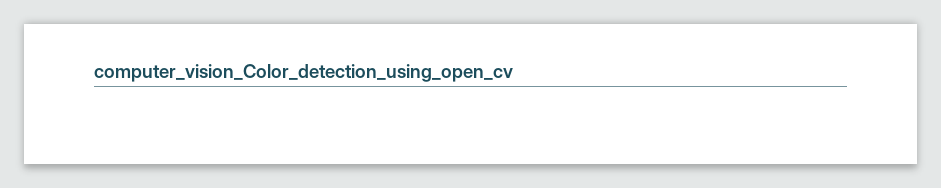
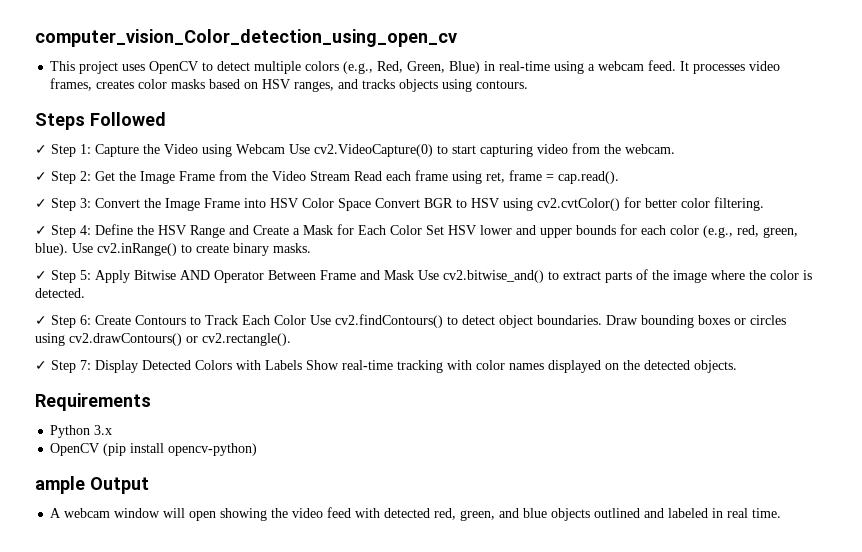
(513, 73) none -> [50,60,781,74] [50,78,529,92] [35,112,166,130] [35,143,675,157] [35,170,619,184] [35,197,764,211] [35,224,798,238] [35,243,311,256] [35,269,812,283] [35,288,85,298] [35,314,786,328] [35,333,291,346] [35,360,737,373] [35,393,151,411] [50,425,113,438] [50,443,258,456] [35,476,149,494] [50,507,782,521] // This project uses OpenCV to detect multiple colors (e.g., Red, Green, Blue) in real-time using a webcam feed. It processes video frames, creates color masks based on HSV ranges, and tracks objects using contours. // Steps Followed // ✓ Step 1: Capture the Video using Webcam Use cv2.VideoCapture(0) to start capturing video from the webcam. // ✓ Step 2: Get the Image Frame from the Video Stream Read each frame using ret, frame = cap.read(). // ✓ Step 3: Convert the Image Frame into HSV Color Space Convert BGR to HSV using cv2.cvtColor() for better color filtering. // ✓ Step 4: Define the HSV Range and Create a Mask for Each Color Set HSV lower and upper bounds for each color (e.g., red, green, blue). Use cv2.inRange() to create binary masks. // ✓ Step 5: Apply Bitwise AND Operator Between Frame and Mask Use cv2.bitwise_and() to extract parts of the image where the color is detected. // ✓ Step 6: Create Contours to Track Each Color Use cv2.findContours() to detect object boundaries. Draw bounding boxes or circles using cv2.drawContours() or cv2.rectangle(). // ✓ Step 7: Display Detected Colors with Labels Show real-time tracking with color names displayed on the detected objects. // Requirements // Python 3.x // OpenCV (pip install opencv-python) // ample Output // A webcam window will open showing the video feed with detected red, green, and blue objects outlined and labeled in real time.

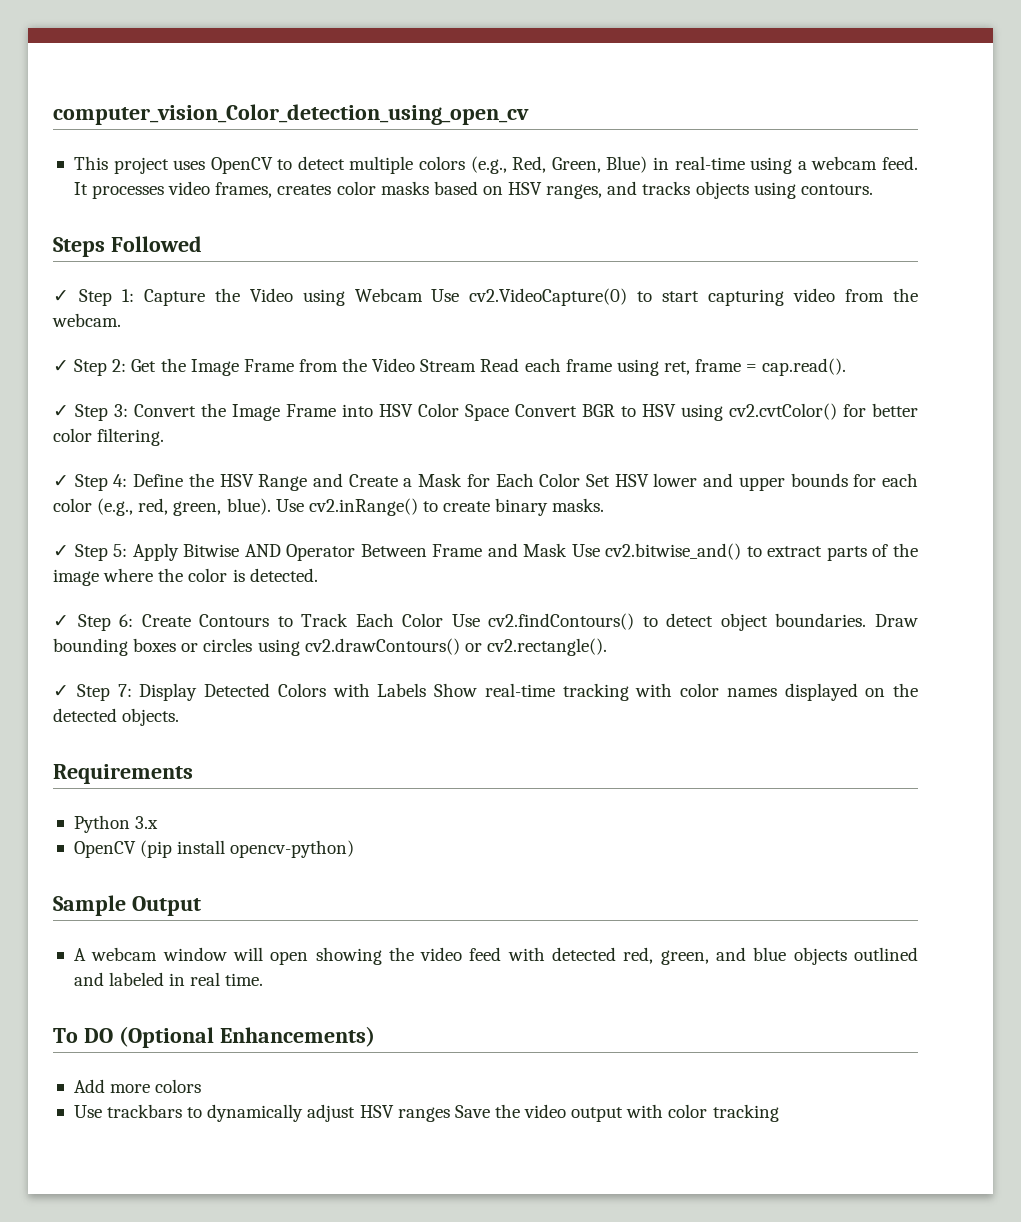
[35,476,85,494] ample -> [53,895,126,916] Sample
(782, 513) none -> [53,1026,375,1048] [73,1079,202,1093] [73,1104,779,1122] // To DO (Optional Enhancements) // Add more colors // Use trackbars to dynamically adjust HSV ranges Save the video output with color tracking

